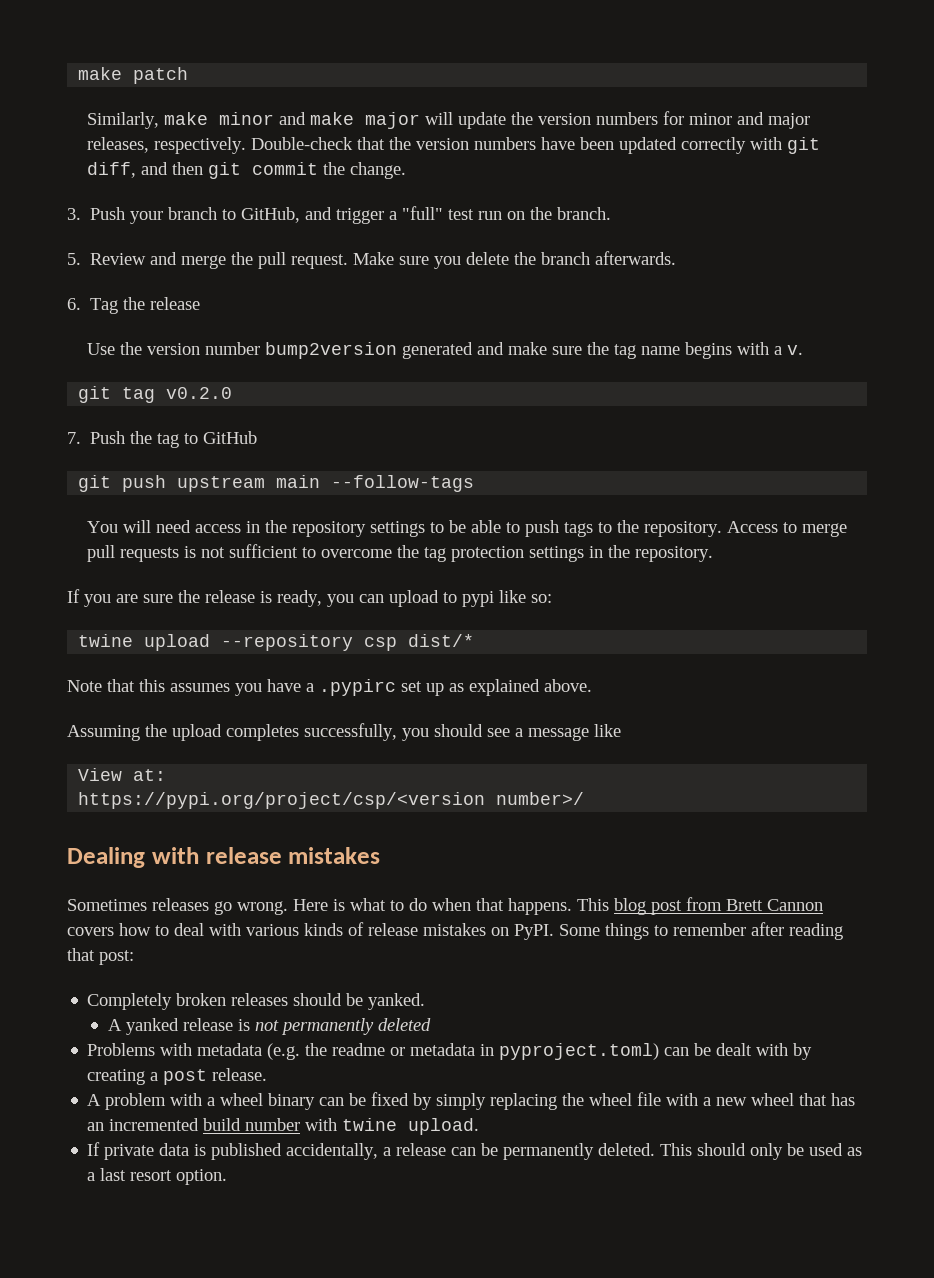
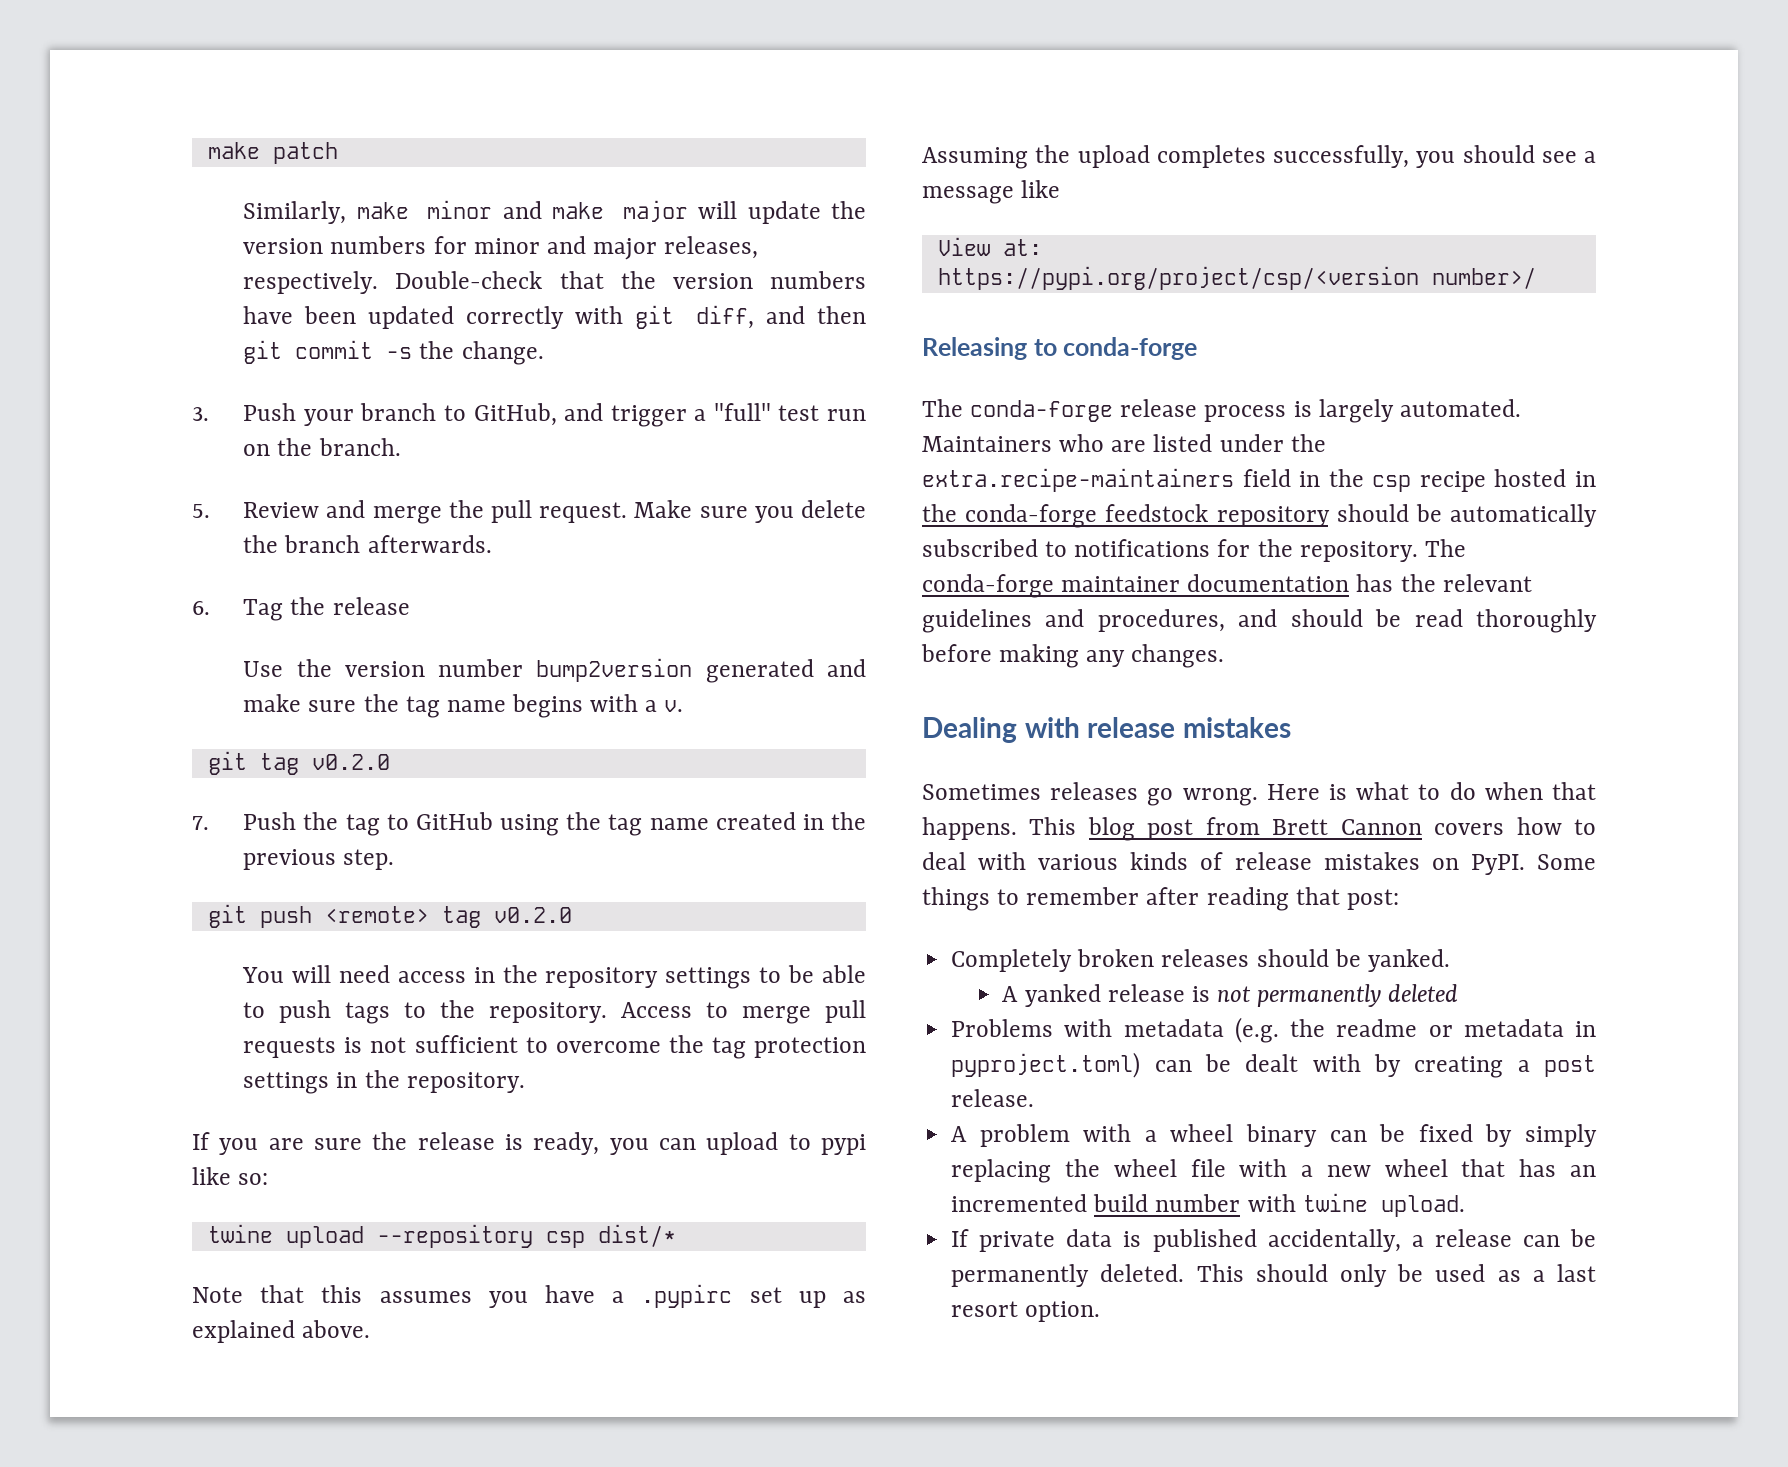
(319, 168) none -> [386,347,413,359] -s
(258, 437) none -> [500,812,866,836] [243,849,395,870] using the tag name created in the previous step.
[177,475,475,492] upstream main --follow-tags -> [324,906,572,928] <remote> tag v0.2.0
(585, 798) none -> [922,337,1198,360] [922,399,1521,423] [922,434,1326,452] [922,468,1596,492] [922,504,1597,528] [922,539,1466,562] [922,574,1532,598] [922,609,1597,633] [921,644,1225,668] // Releasing to conda-forge // The conda-forge release process is largely automated. Maintainers who are listed under the extra.recipe-maintainers field in the csp recipe hosted in the conda-forge feedstock repository should be automatically subscribed to notifications for the repository. The conda-forge maintainer documentation has the relevant guidelines and procedures, and should be read thoroughly before making any changes.

